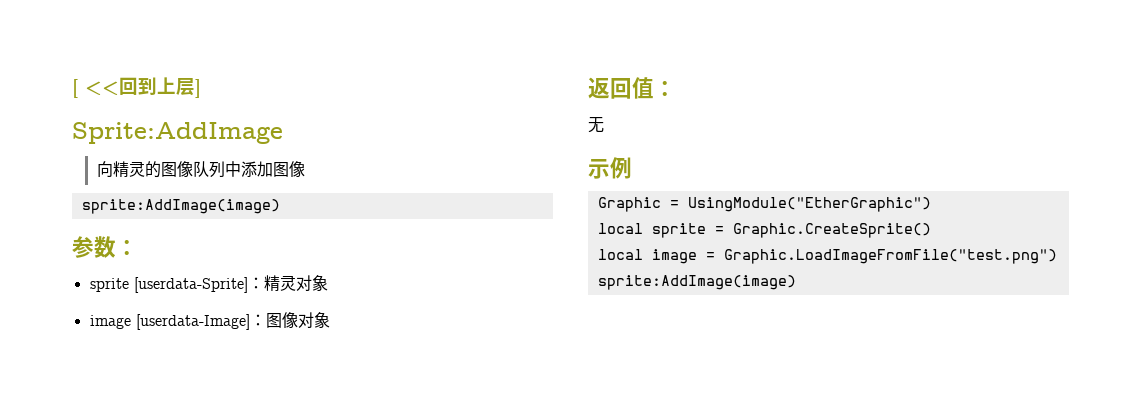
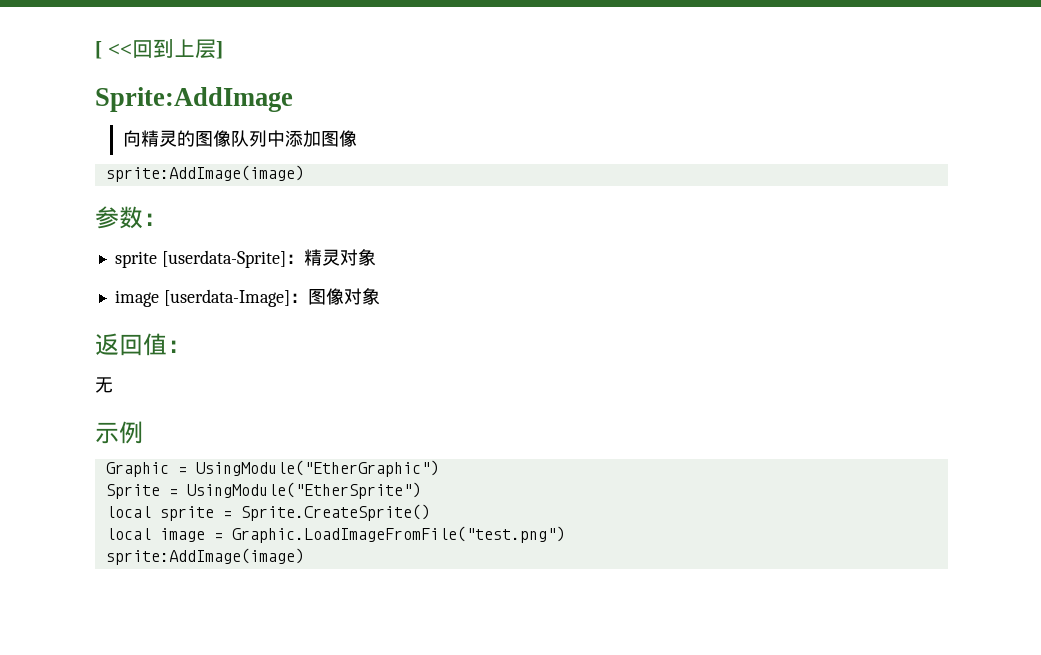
(931, 204) none -> [105,482,421,499] // Sprite = UsingModule("EtherSprite")
[732,223,931,238] Graphic.CreateSprite() -> [240,504,430,521] Sprite.CreateSprite()

